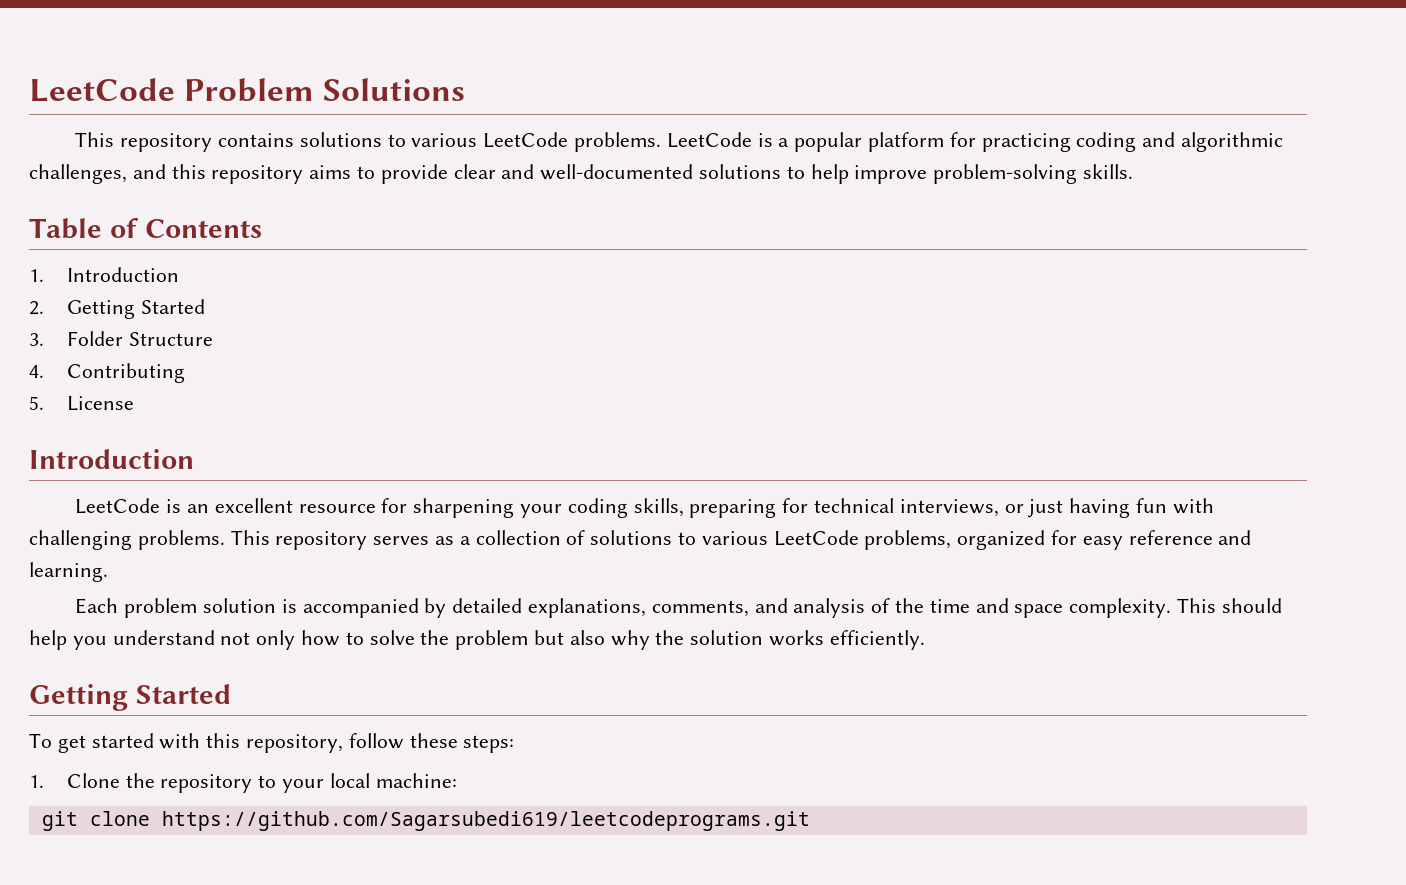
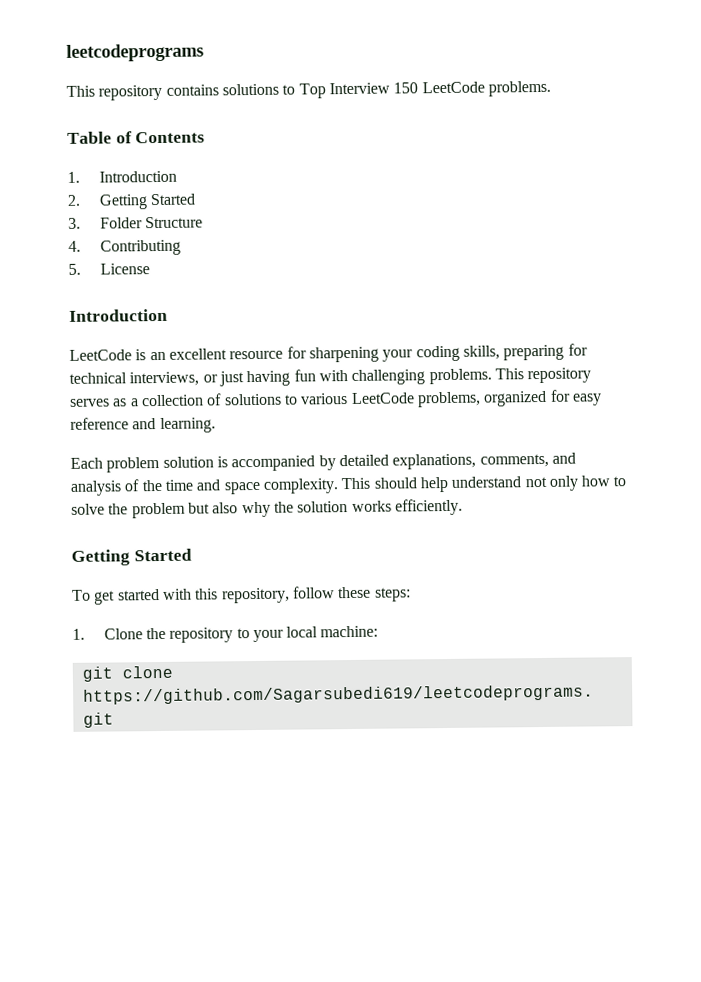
[29,78,466,102] LeetCode Problem Solutions -> [66,43,204,62] leetcodeprograms
[411,133,478,147] various -> [298,82,419,99] Top Interview 150
[666,132,1284,152] [29,164,1134,184] LeetCode is a popular platform for practicing coding and algorithmic challenges, and this repository aims to provide clear and well-documented solutions to help improve problem-solving skills. -> (551, 88) none
[72,636,107,650] you -> (449, 484) none

